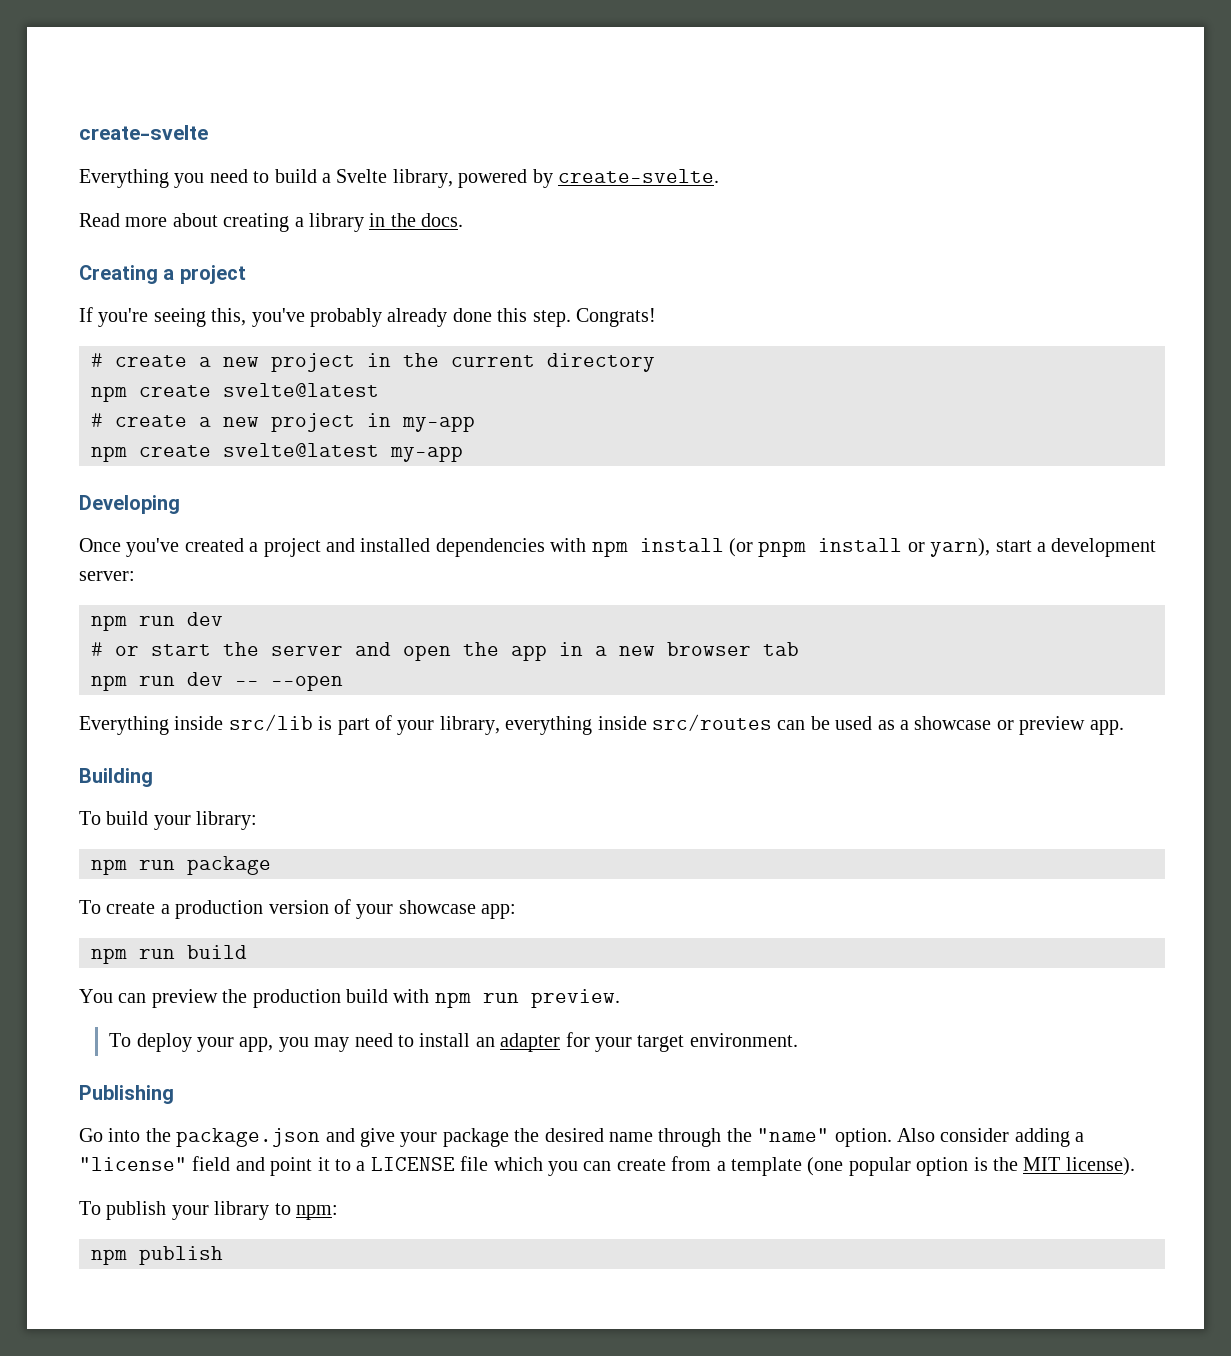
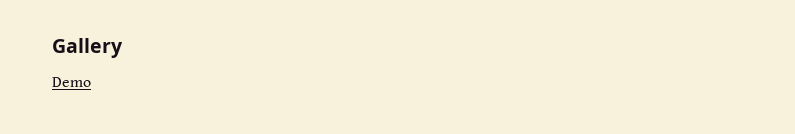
[79,125,208,140] [79,169,719,188] [79,213,464,232] [79,265,246,284] [79,307,656,327] [91,353,655,372] [91,383,379,402] [91,413,475,432] [91,443,463,462] [79,495,180,514] [79,538,1157,557] [79,571,135,581] [91,612,223,631] [91,642,799,661] [91,672,343,691] [79,714,1124,735] [79,768,153,787] [79,811,258,830] [91,856,271,875] [79,899,517,919] [91,945,247,964] [79,989,620,1008] [109,1032,798,1052] [79,1085,174,1104] [79,1128,1085,1147] [79,1156,1135,1176] [79,1201,338,1220] [91,1246,223,1265] create-svelte // Everything you need to build a Svelte library, powered by create-svelte. // Read more about creating a library in the docs. // Creating a project // If you're seeing this, you've probably already done this step. Congrats! // # create a new project in the current directory // npm create svelte@latest // # create a new project in my-app // npm create svelte@latest my-app // Developing // Once you've created a project and installed dependencies with npm install (or pnpm install or yarn), start a development server: // npm run dev // # or start the server and open the app in a new browser tab // npm run dev -- --open // Everything inside src/lib is part of your library, everything inside src/routes can be used as a showcase or preview app. // Building // To build your library: // npm run package // To create a production version of your showcase app: // npm run build // You can preview the production build with npm run preview. // To deploy your app, you may need to install an adapter for your target environment. // Publishing // Go into the package.json and give your package the desired name through the "name" option. Also consider adding a "license" field and point it to a LICENSE file which you can create from a template (one popular option is the MIT license). // To publish your library to npm: // npm publish -> [52,38,123,58] [52,77,91,87] Gallery // Demo

